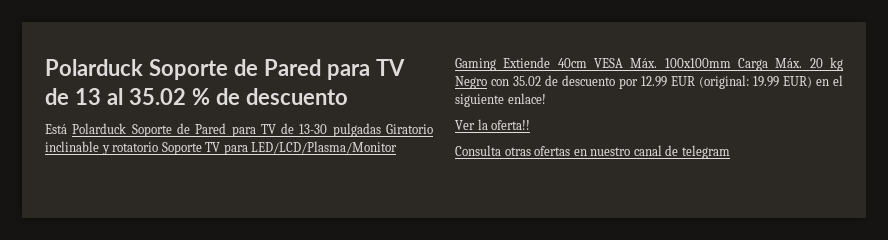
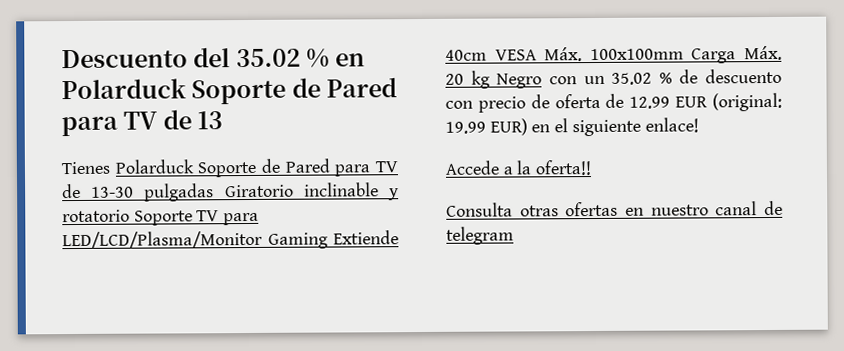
(45, 67) none -> [61,47,366,69] Descuento del 35.02 % en
[106,88,348,105] [45,124,67,134] al 35.02 % de descuento // Está -> [61,161,110,175] // Tienes
[513,75,638,89] 35.02 de descuento por -> [583,68,782,85] [445,93,625,113] un 35.02 % de descuento con precio de oferta de
[455,120,475,130] Ver -> [445,160,513,175] Accede a

